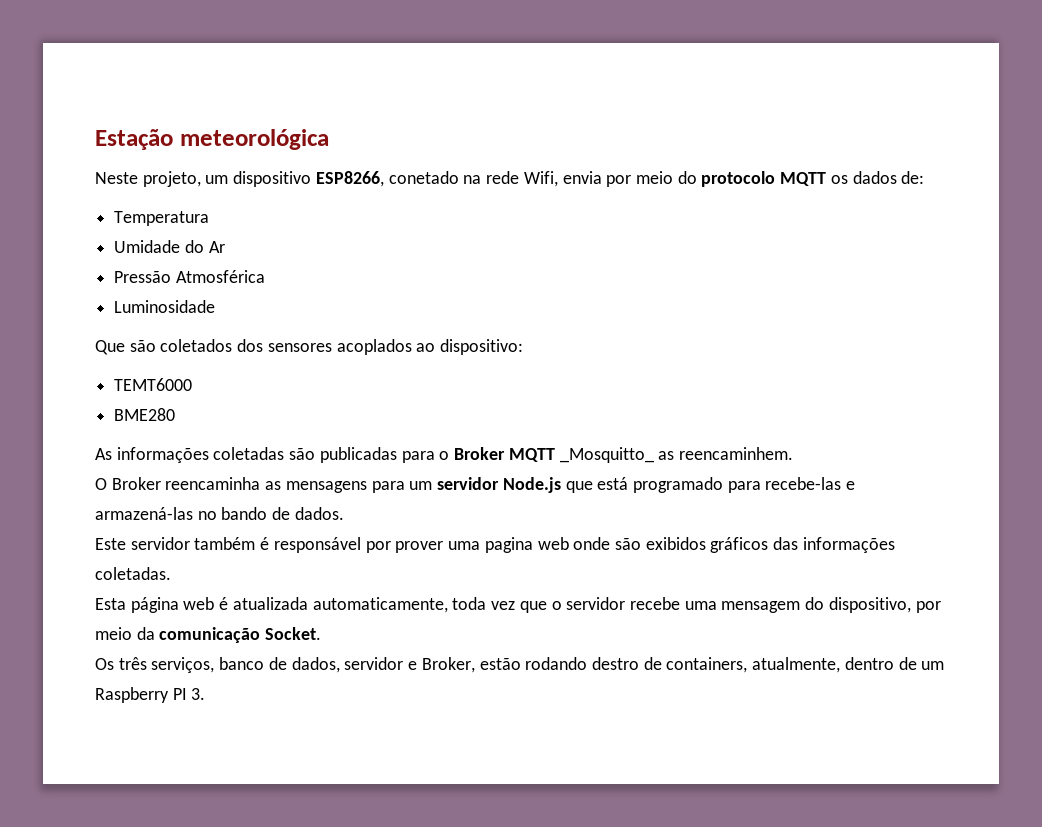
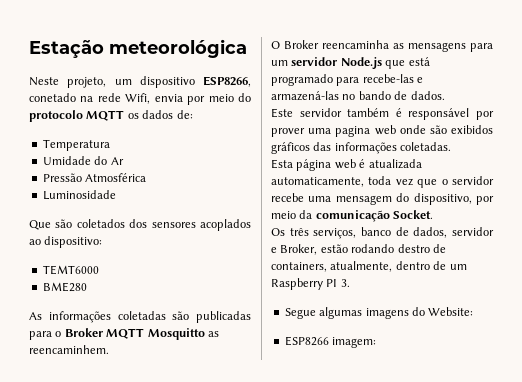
[559,447,654,463] _Mosquitto_ -> [147,328,205,340] Mosquitto
(206, 694) none -> [284,307,474,319] [284,336,377,348] // Segue algumas imagens do Website: // ESP8266 imagem:

